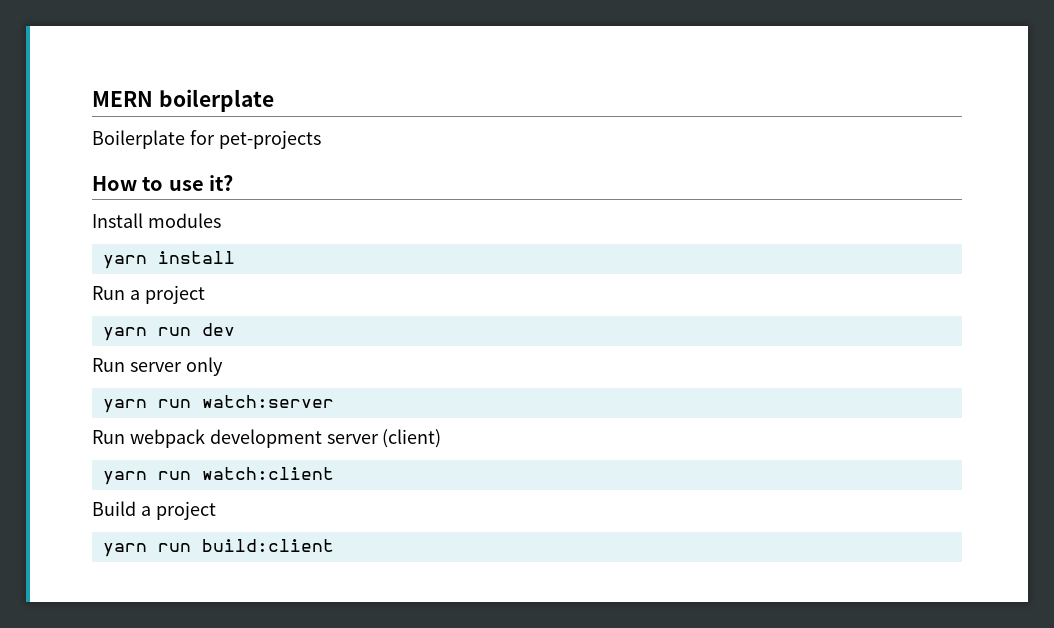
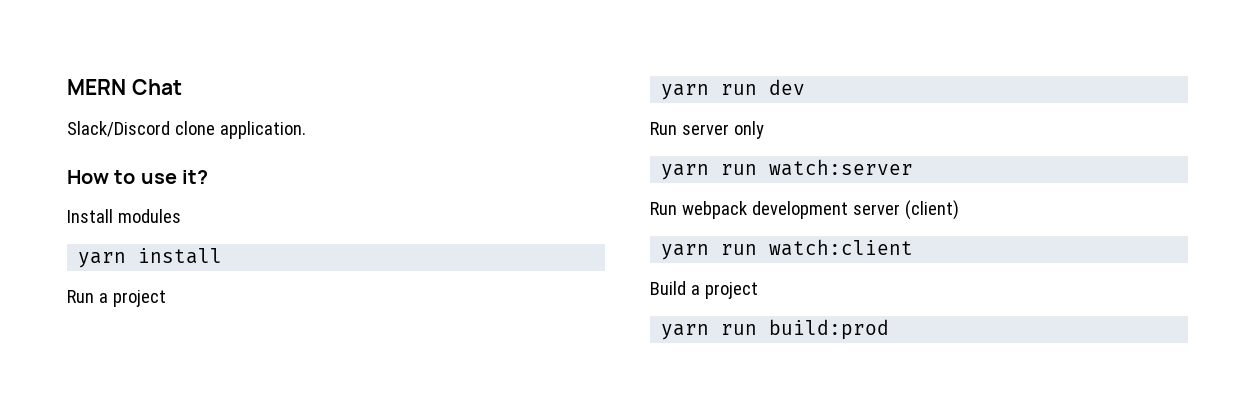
[158,89,274,112] [92,130,321,149] boilerplate // Boilerplate for pet-projects -> [131,79,182,95] [67,121,306,139] Chat // Slack/Discord clone application.
[201,539,334,552] build:client -> [769,319,890,340] build:prod

